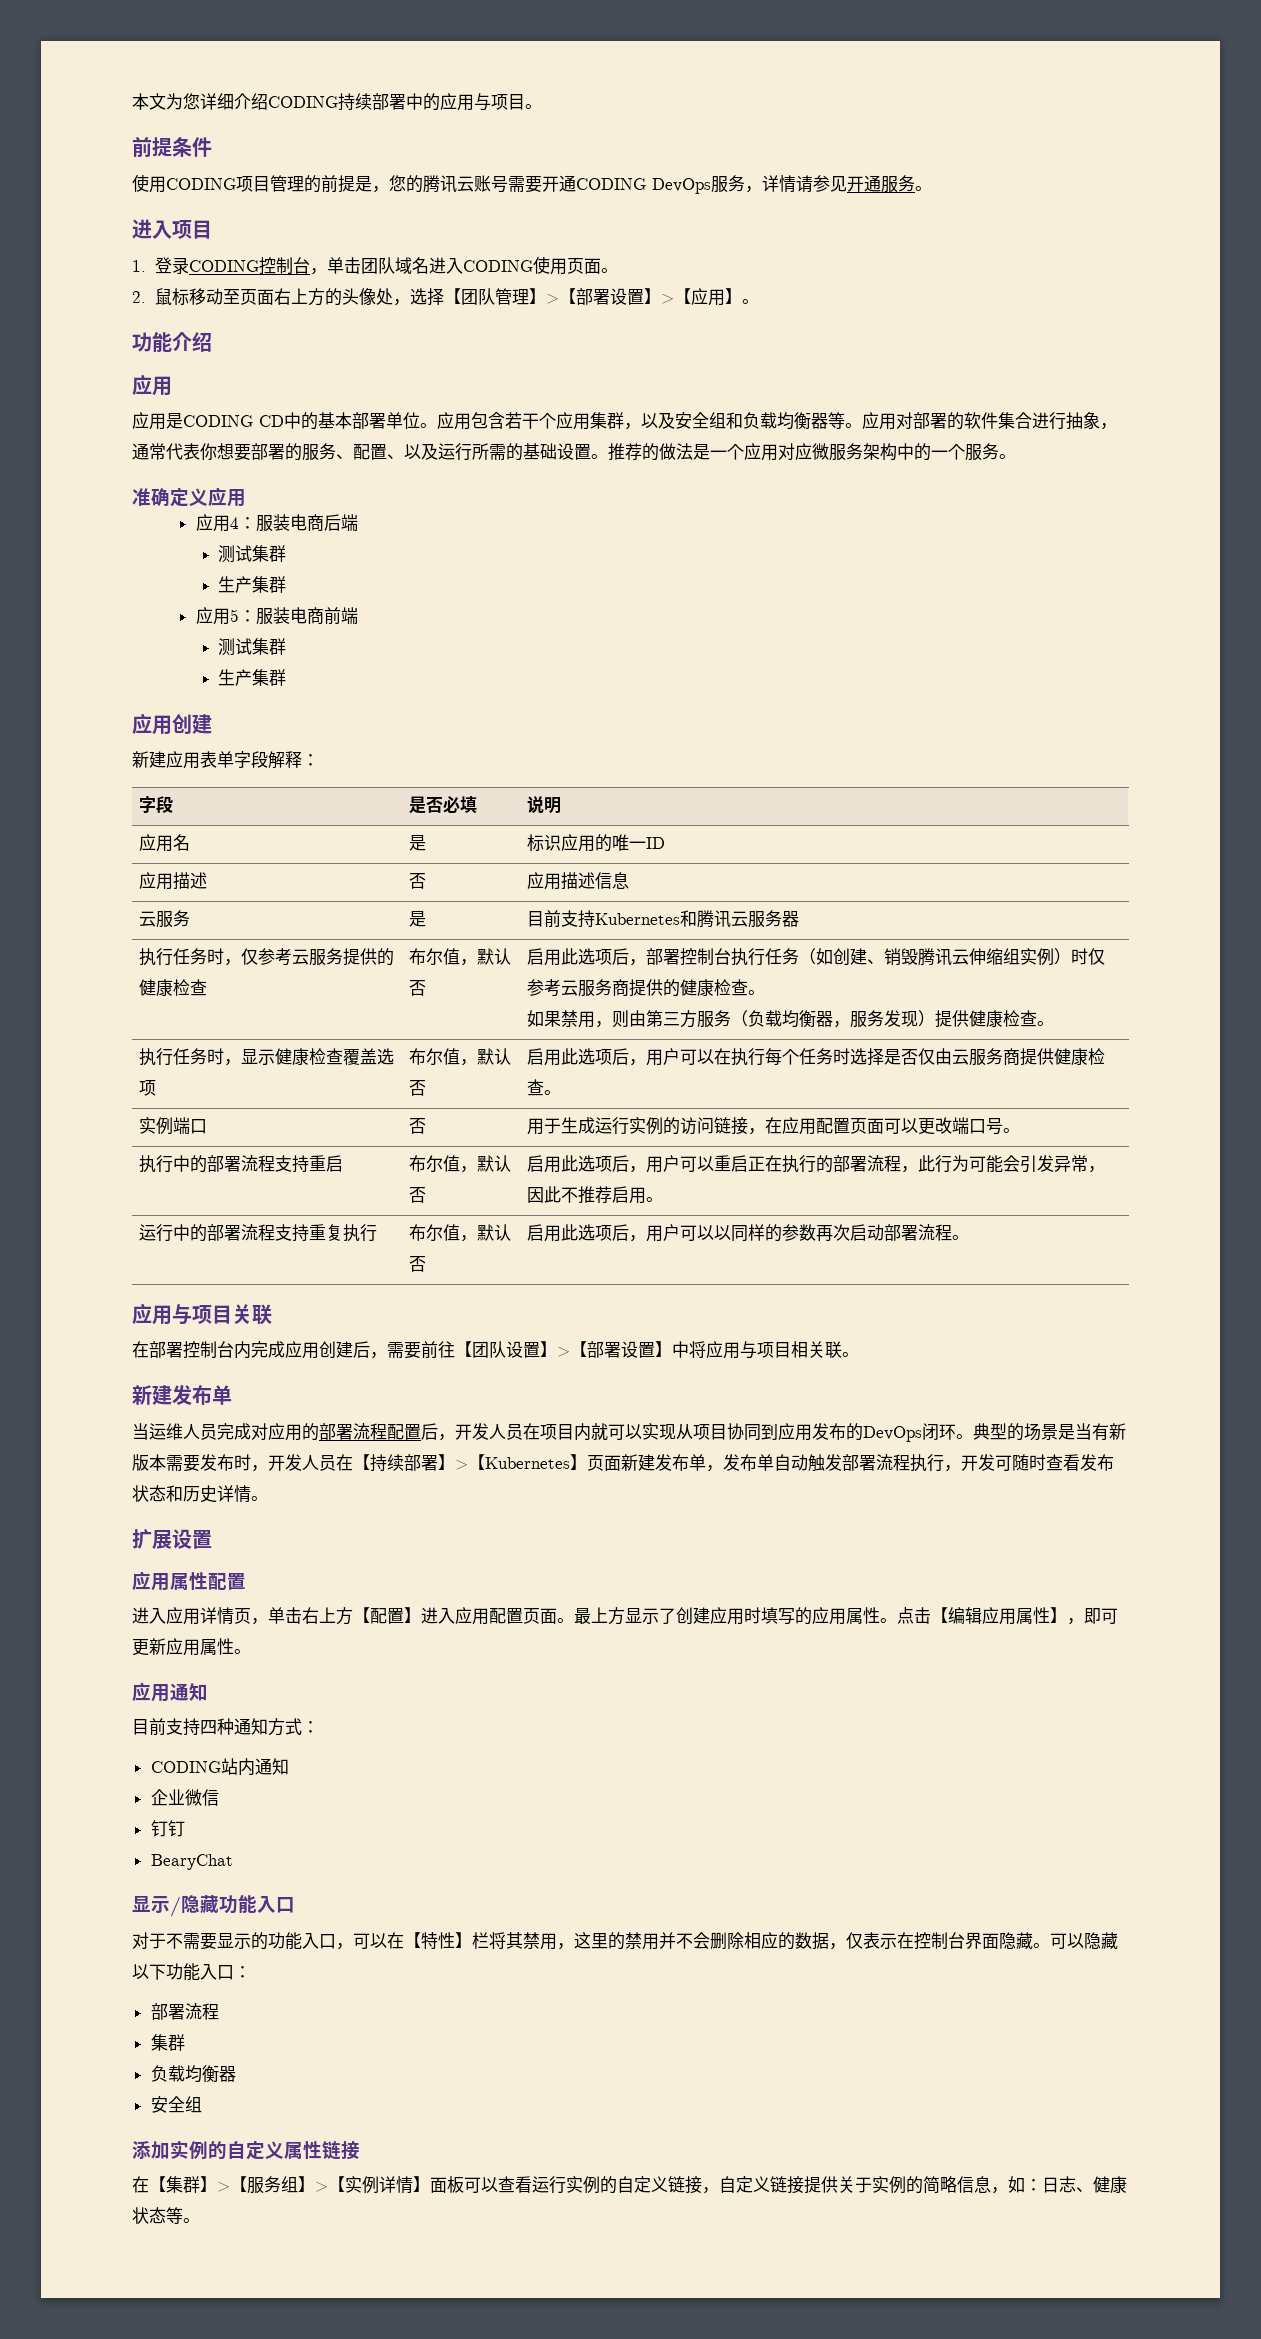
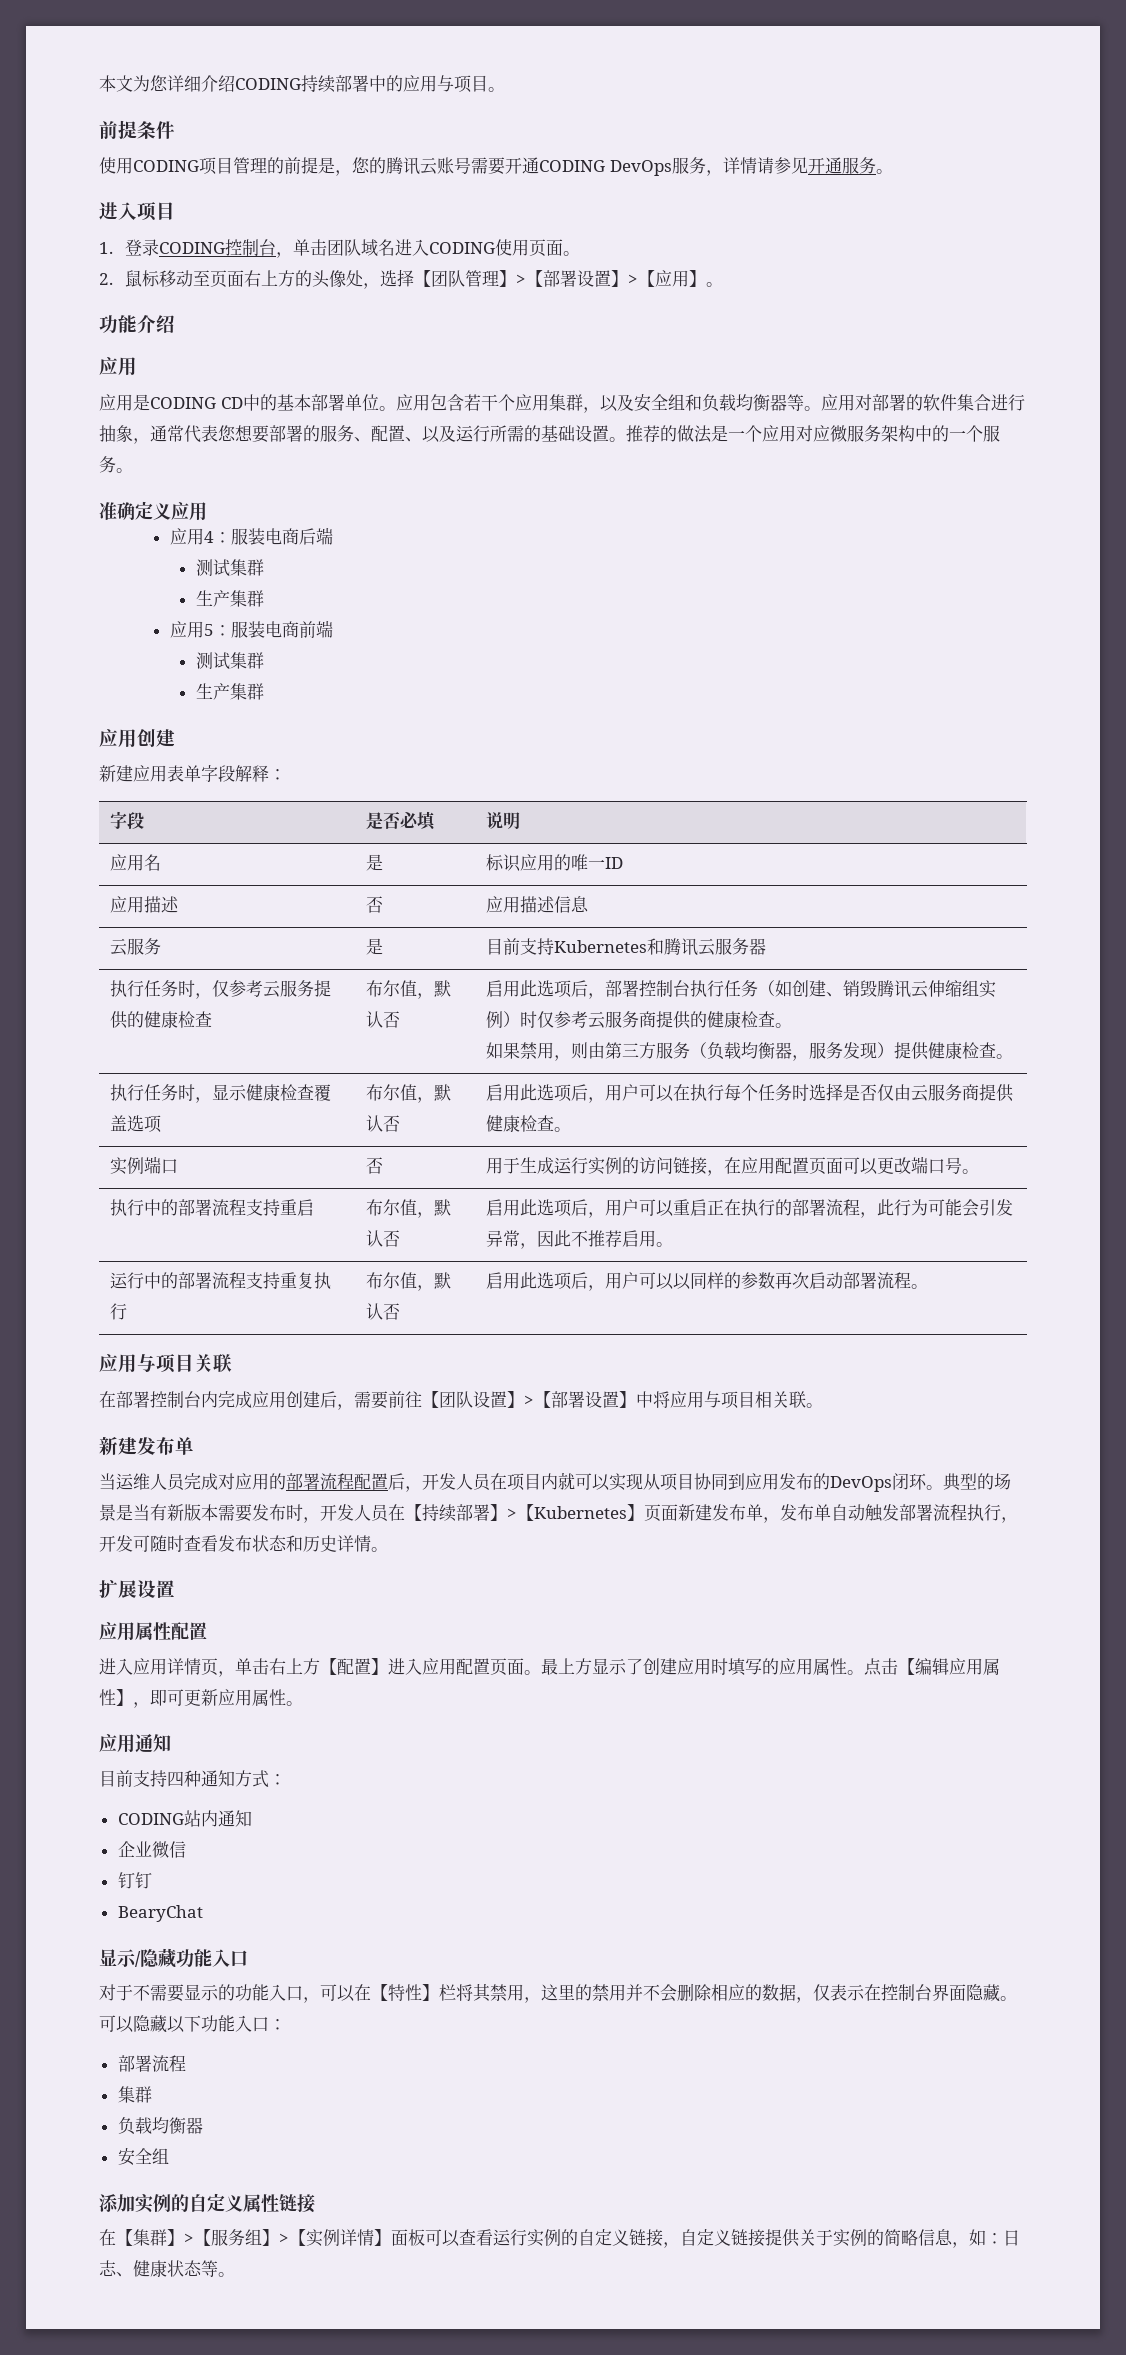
[200,443,217,460] 你 -> [218,425,236,441] 您

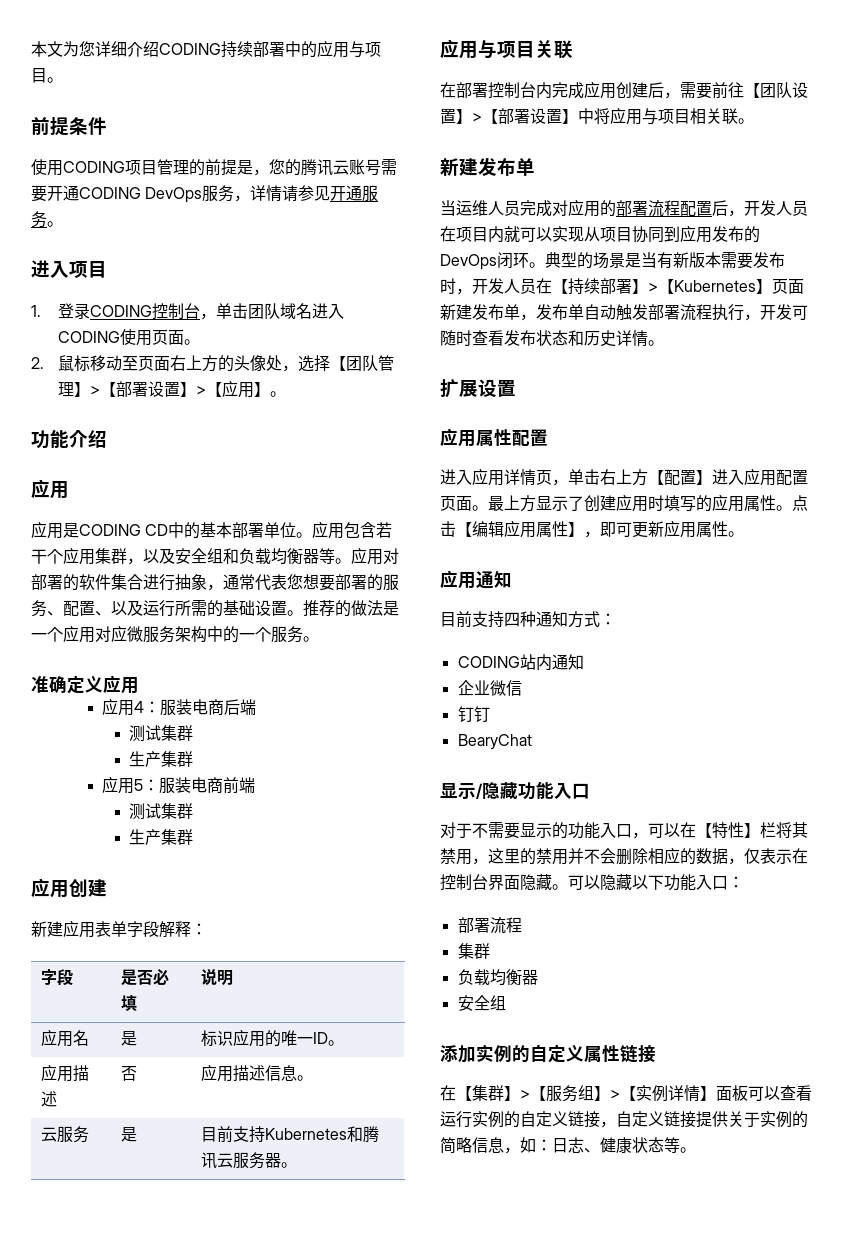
(624, 863) none -> [328,1040,345,1046] 。
(590, 904) none -> [297,1075,314,1081] 。
[110,980,332,999] [110,1011,213,1029] [366,980,452,999] [366,1011,401,1028] [486,980,997,999] [486,1011,793,1029] [486,1042,1014,1061] [110,1084,332,1103] [110,1115,163,1133] [366,1084,452,1103] [366,1115,401,1132] [486,1083,1015,1103] [486,1115,572,1132] [110,1156,179,1175] [366,1157,384,1174] [486,1156,980,1176] [110,1199,315,1216] [366,1199,452,1218] [366,1230,401,1247] [486,1199,1014,1218] [486,1230,674,1249] [110,1272,332,1289] [110,1303,128,1320] [366,1272,452,1291] [366,1303,401,1320] [486,1272,912,1291] // 执行任务时，仅参考云服务提供的健康检查 | 布尔值，默认否 | 启用此选项后，部署控制台执行任务（如创建、销毁腾讯云伸缩组实例）时仅参考云服务商提供的健康检查。 // 如果禁用，则由第三方服务（负载均衡器，服务发现）提供健康检查。 // 执行任务时，显示健康检查覆盖选项 | 布尔值，默认否 | 启用此选项后，用户可以在执行每个任务时选择是否仅由云服务商提供健康检查。 // 实例端口 | 否 | 用于生成运行实例的访问链接，在应用配置页面可以更改端口号。 // 执行中的部署流程支持重启 | 布尔值，默认否 | 启用此选项后，用户可以重启正在执行的部署流程，此行为可能会引发异常，因此不推荐启用。 // 运行中的部署流程支持重复执行 | 布尔值，默认否 | 启用此选项后，用户可以以同样的参数再次启动部署流程 -> (282, 1160) none

